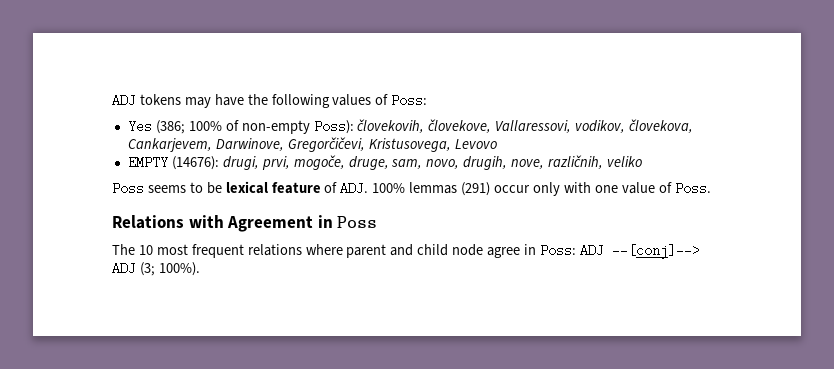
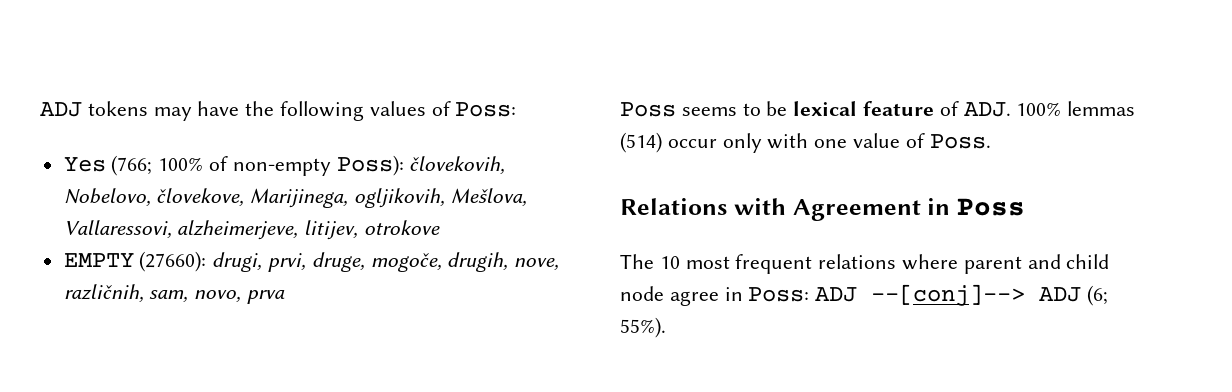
[155,120,185,134] (386; -> [111,155,153,176] (766;
[428,119,694,133] [127,137,497,152] človekove, Vallaressovi, vodikov, človekova, Cankarjevem, Darwinove, Gregorčičevi, Kristusovega, Levovo -> [63,188,527,208] [63,220,441,240] Nobelovo, človekove, Marijinega, ogljikovih, Mešlova, Vallaressovi, alzheimerjeve, litijev, otrokove
[171,156,219,170] (14676): -> [139,251,207,272] (27660):
[293,155,643,170] mogoče, druge, sam, novo, drugih, nove, različnih, veliko -> [311,252,560,272] [63,284,286,304] druge, mogoče, drugih, nove, različnih, sam, novo, prva
[461,182,491,196] (291) -> [620,132,662,153] (514)
[139,262,200,276] (3; 100%). -> [1087,285,1109,306] [620,317,666,338] (6; 55%).

